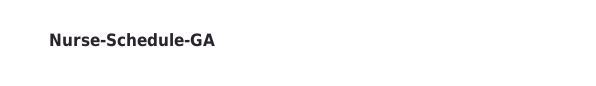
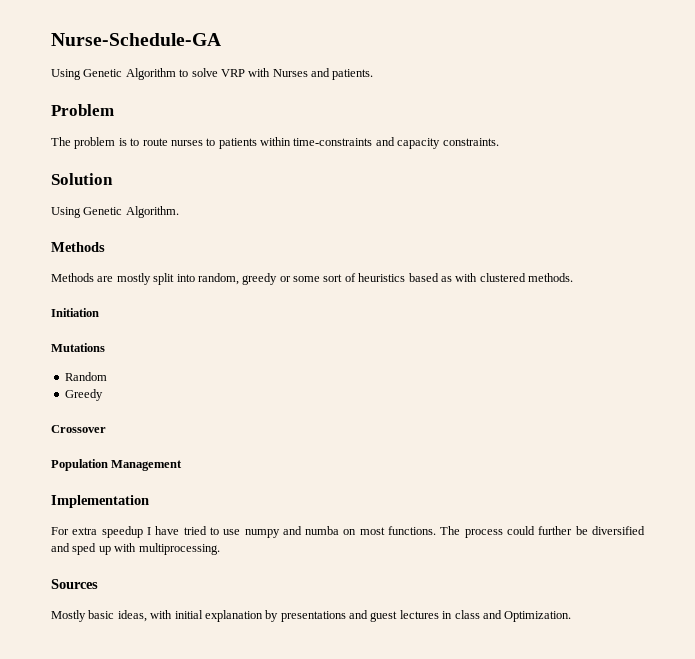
(215, 40) none -> [51,68,374,80] [51,104,114,116] [51,137,499,149] [51,173,113,185] [51,206,179,218] [51,242,105,252] [51,273,573,285] [51,308,99,317] [51,343,105,352] [64,372,107,381] [64,389,103,401] [51,425,106,433] [51,459,183,471] [51,495,149,508] [51,526,645,538] [51,543,220,555] [51,579,98,589] [51,610,572,622] // Using Genetic Algorithm to solve VRP with Nurses and patients. // Problem // The problem is to route nurses to patients within time-constraints and capacity constraints. // Solution // Using Genetic Algorithm. // Methods // Methods are mostly split into random, greedy or some sort of heuristics based as with clustered methods. // Initiation // Mutations // Random // Greedy // Crossover // Population Management // Implementation // For extra speedup I have tried to use numpy and numba on most functions. The process could further be diversified and sped up with multiprocessing. // Sources // Mostly basic ideas, with initial explanation by presentations and guest lectures in class and Optimization.

